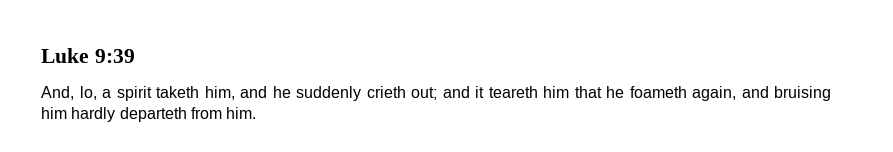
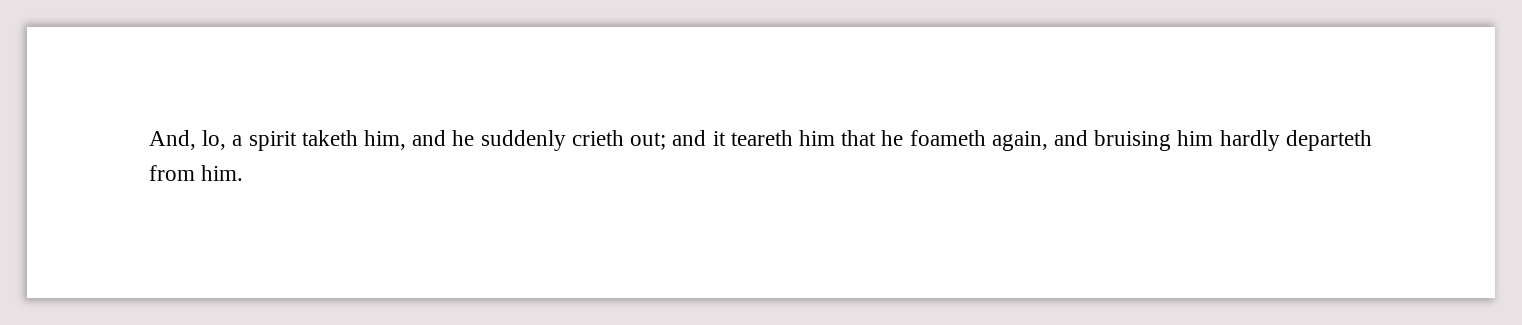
[41,48,135,63] Luke 9:39 // -> (149, 140) none

